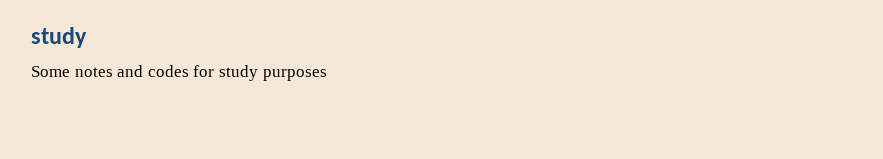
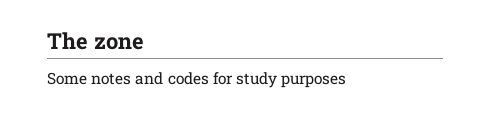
[31,27,87,48] study -> [47,32,144,50] The zone

